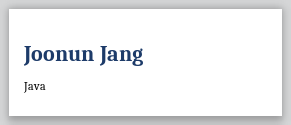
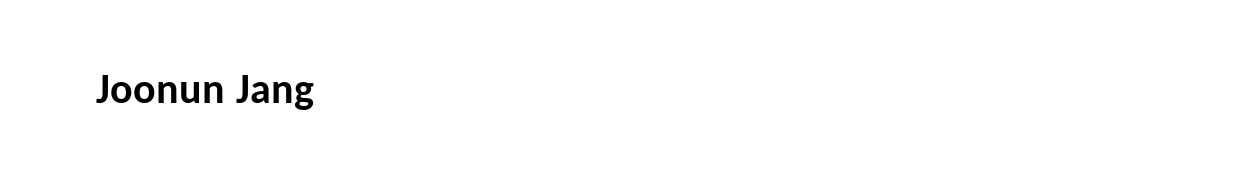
[23,82,46,93] // Java -> (315, 92) none

